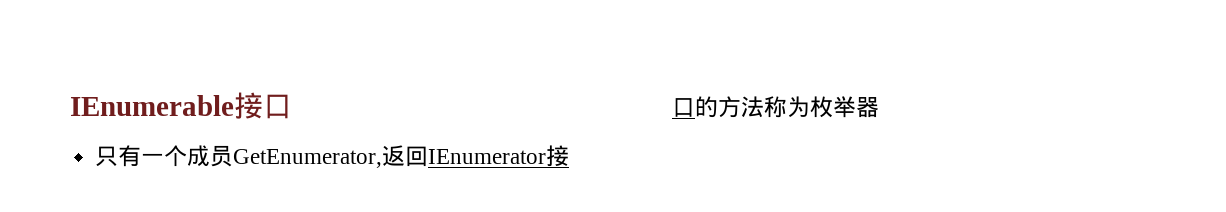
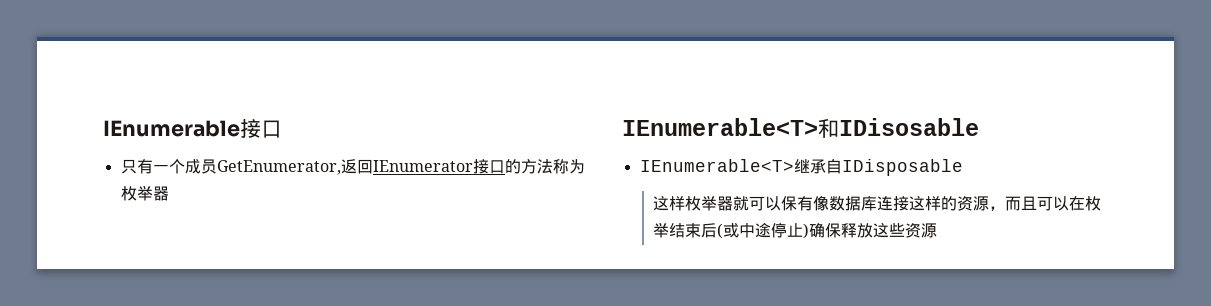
(880, 107) none -> [622,118,979,138] [639,159,963,176] [653,196,1102,211] [653,222,938,239] // IEnumerable<T>和IDisosable // IEnumerable<T>继承自IDisposable // 这样枚举器就可以保有像数据库连接这样的资源，而且可以在枚举结束后(或中途停止)确保释放这些资源

